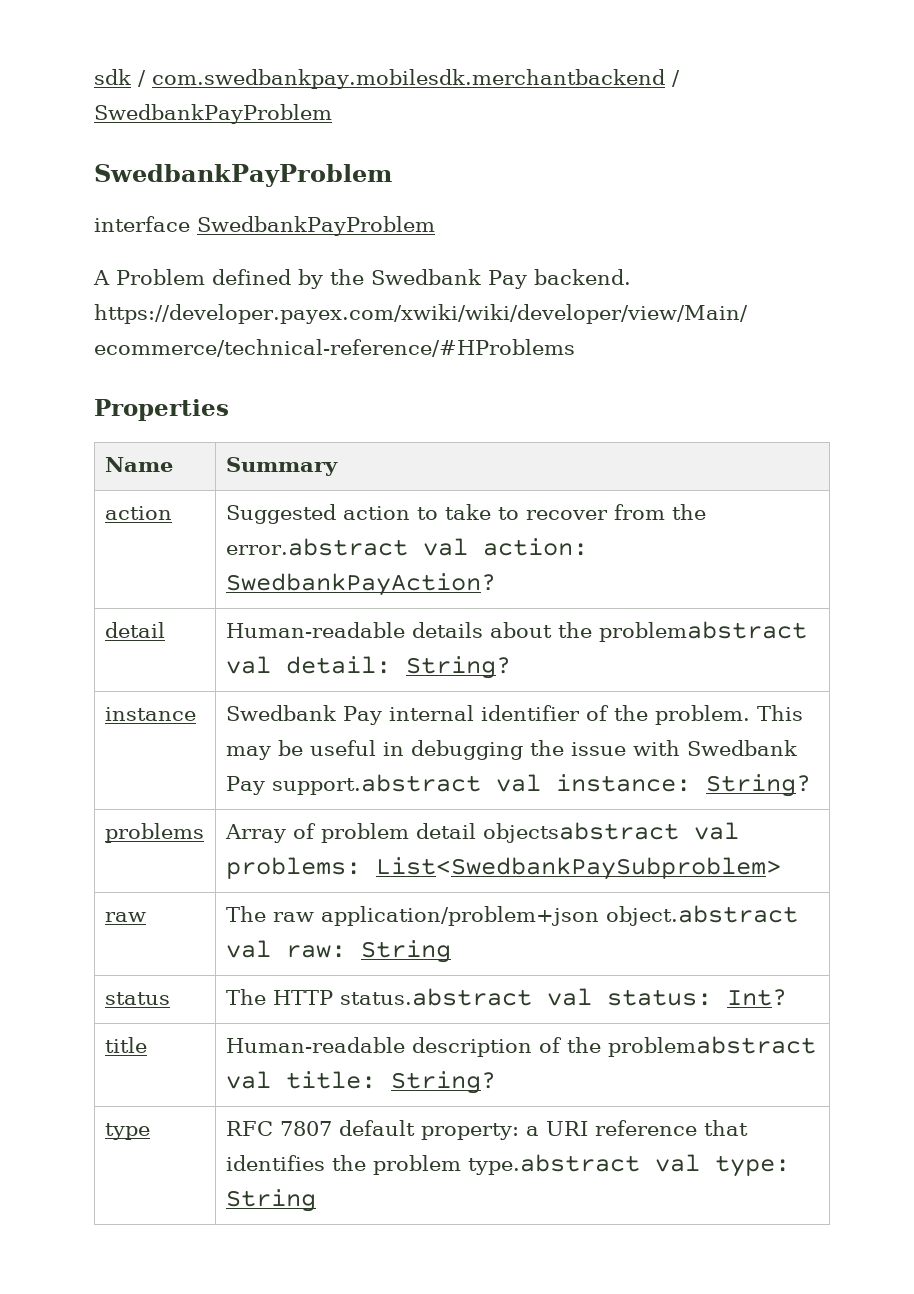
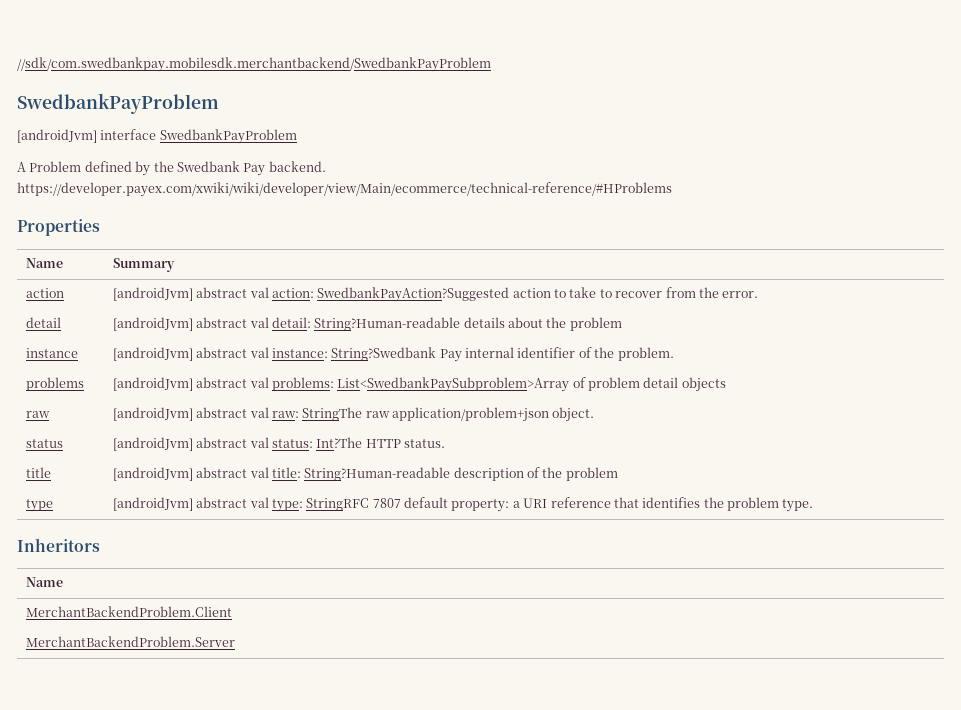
[94,69,680,89] [94,104,332,124] [94,164,392,187] sdk / com.swedbankpay.mobilesdk.merchantbackend / SwedbankPayProblem // SwedbankPayProblem // -> [17,57,491,72] [17,93,219,114] [17,129,97,143] //sdk/com.swedbankpay.mobilesdk.merchantbackend/SwedbankPayProblem // SwedbankPayProblem // [androidJvm]
[225,504,336,524] Suggested -> [112,287,510,302] [androidJvm] abstract val action: SwedbankPayAction?Suggested
[225,538,588,556] [225,573,496,596] [104,622,165,638] [225,621,807,642] [225,656,511,679] [104,707,196,721] [225,705,336,721] error.abstract val action: SwedbankPayAction? // detail | Human-readable details about the problemabstract val detail: String? // instance | Swedbank -> [722,291,759,298] [25,317,61,328] [112,317,622,331] [25,348,78,358] [112,347,437,361] error. // detail | [androidJvm] abstract val detail: String?Human-readable details about the problem // instance | [androidJvm] abstract val instance: String?Swedbank
[756,705,803,721] [225,740,797,760] [225,774,811,797] [104,823,204,843] [224,822,739,843] [225,857,781,880] [104,912,146,922] [225,905,798,926] [225,940,451,963] [104,992,170,1005] [225,988,787,1006] [104,1037,147,1053] [225,1036,816,1057] [225,1071,496,1094] [104,1123,150,1140] [225,1121,273,1136] This may be useful in debugging the issue with Swedbank Pay support.abstract val instance: String? // problems | Array of problem detail objectsabstract val problems: List<SwedbankPaySubproblem> // raw | The raw application/problem+json object.abstract val raw: String // status | The HTTP status.abstract val status: Int? // title | Human-readable description of the problemabstract val title: String? // type | RFC -> [25,377,84,391] [112,377,726,392] [25,411,50,418] [112,407,595,422] [25,439,63,448] [112,437,445,451] [25,467,51,478] [112,467,618,481] [25,499,53,512] [112,497,370,512] // problems | [androidJvm] abstract val problems: List<SwedbankPaySubproblem>Array of problem detail objects // raw | [androidJvm] abstract val raw: StringThe raw application/problem+json object. // status | [androidJvm] abstract val status: Int?The HTTP status. // title | [androidJvm] abstract val title: String?Human-readable description of the problem // type | [androidJvm] abstract val type: StringRFC
[467,1154,790,1177] [225,1189,316,1212] type.abstract val type: String -> [782,499,814,512] [17,538,100,552] [25,577,63,587] [25,606,232,617] [25,636,235,647] type. // Inheritors // Name // MerchantBackendProblem.Client // MerchantBackendProblem.Server

